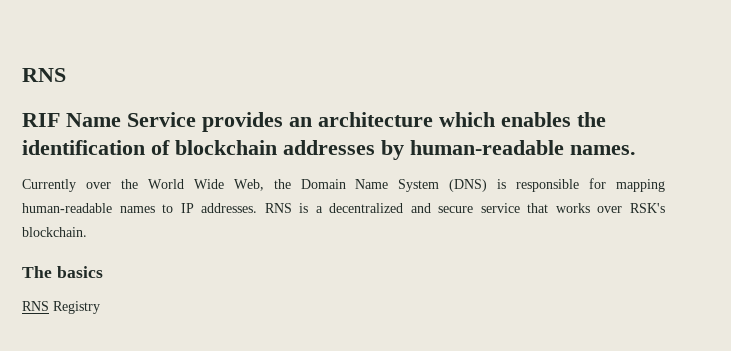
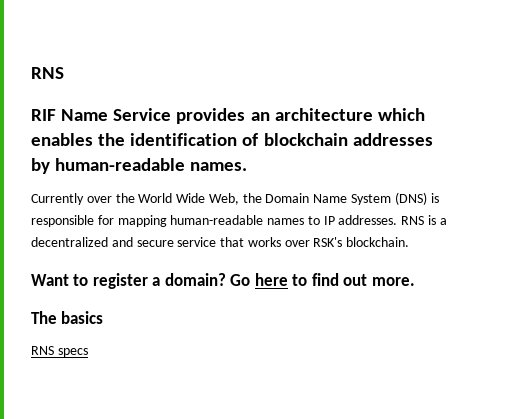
(87, 232) none -> [31,273,415,289] // Want to register a domain? Go here to find out more.
[53,301,100,314] Registry -> [57,348,88,357] specs

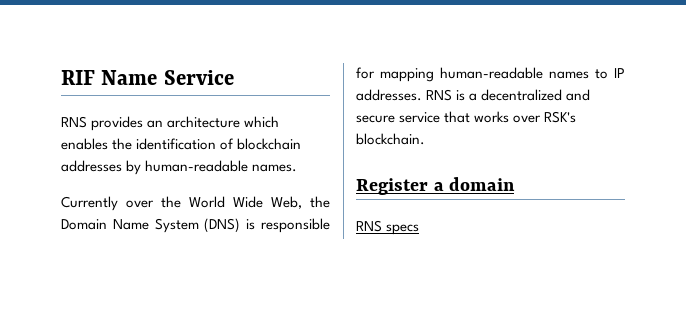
[31,67,64,79] RNS // -> (61, 77) none
(172, 114) none -> [61,116,87,128] // RNS
[31,273,415,289] [31,311,104,324] Want to register a domain? Go here to find out more. // The basics -> [356,177,516,195] Register a domain

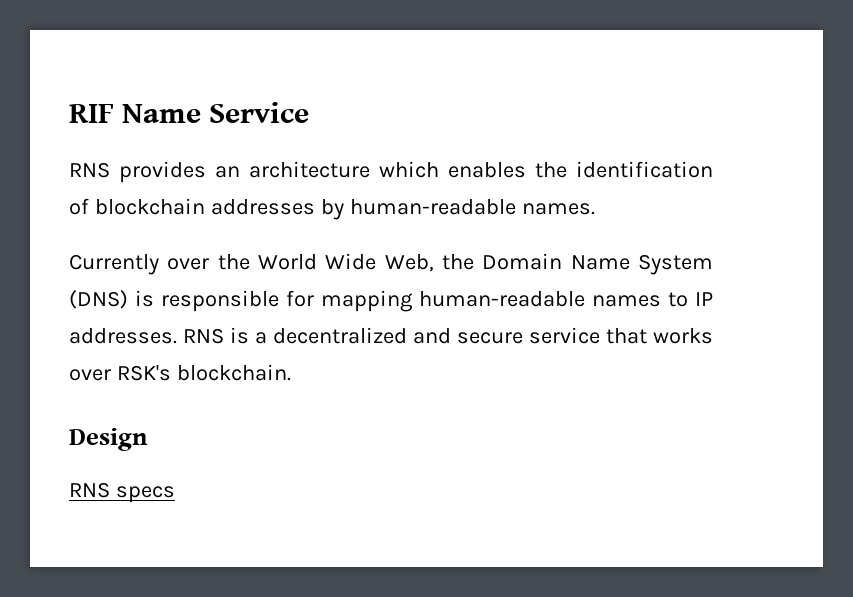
[356,177,516,195] Register a domain -> [69,428,148,451] Design

